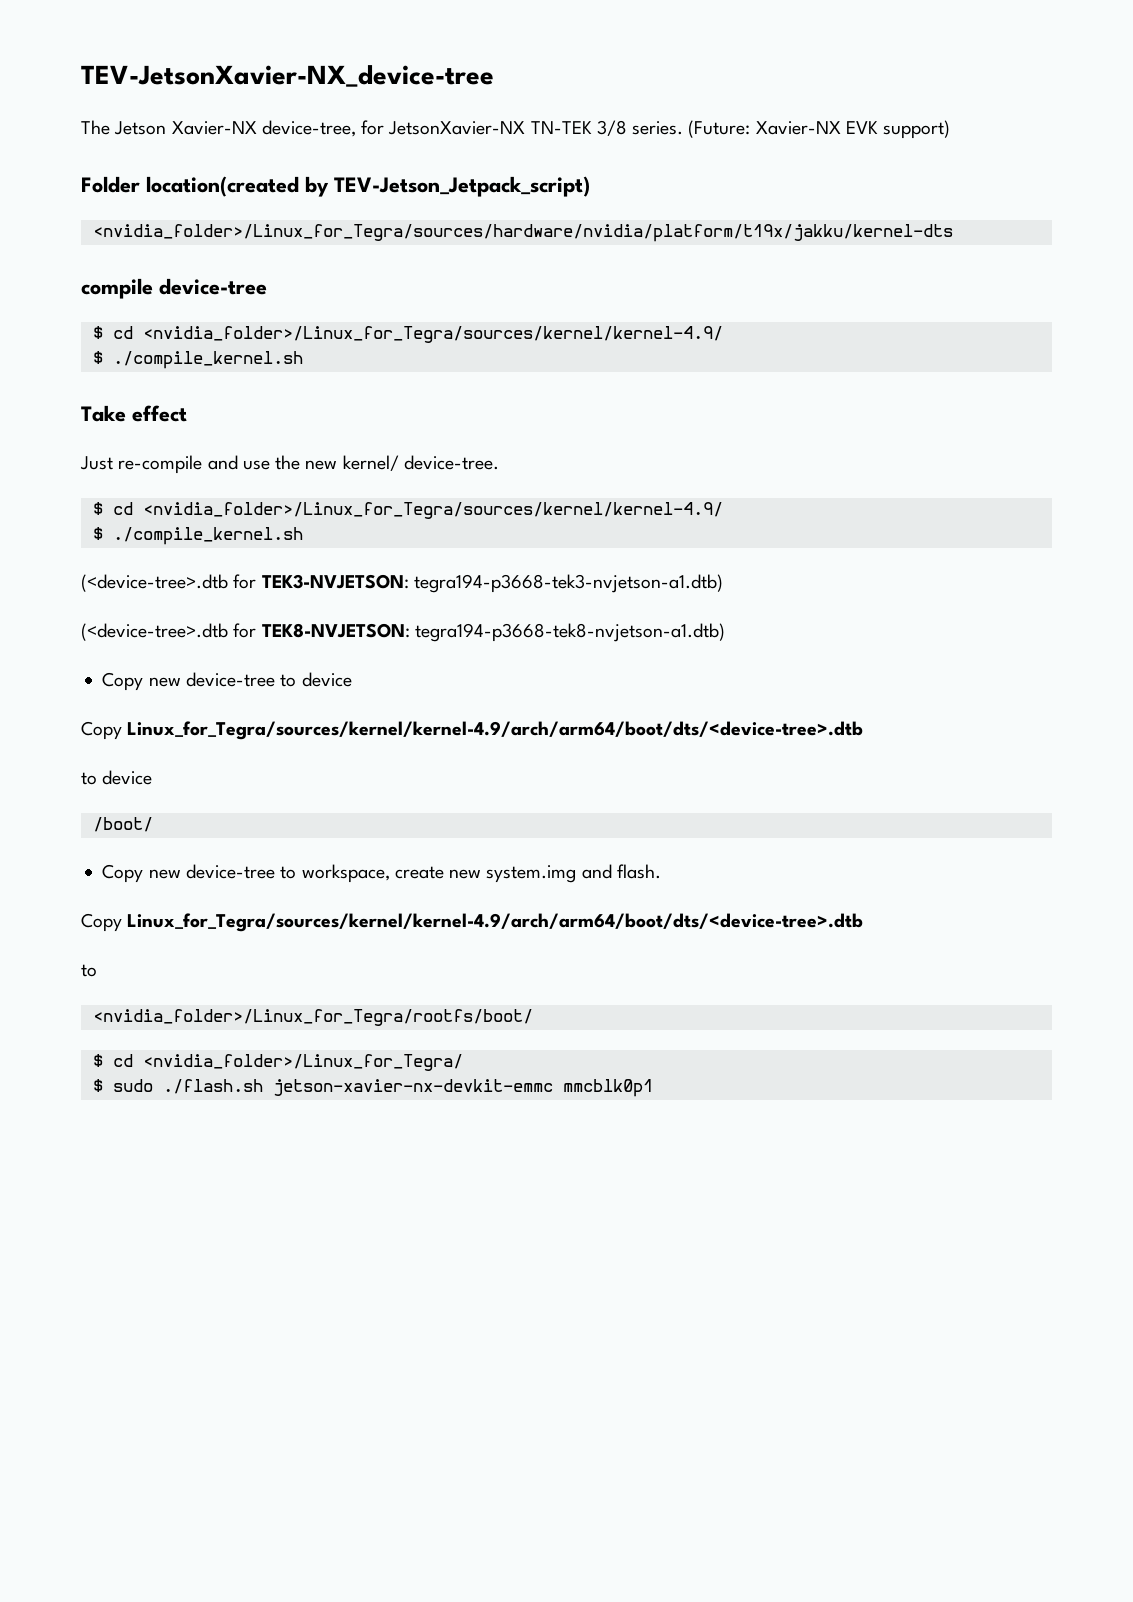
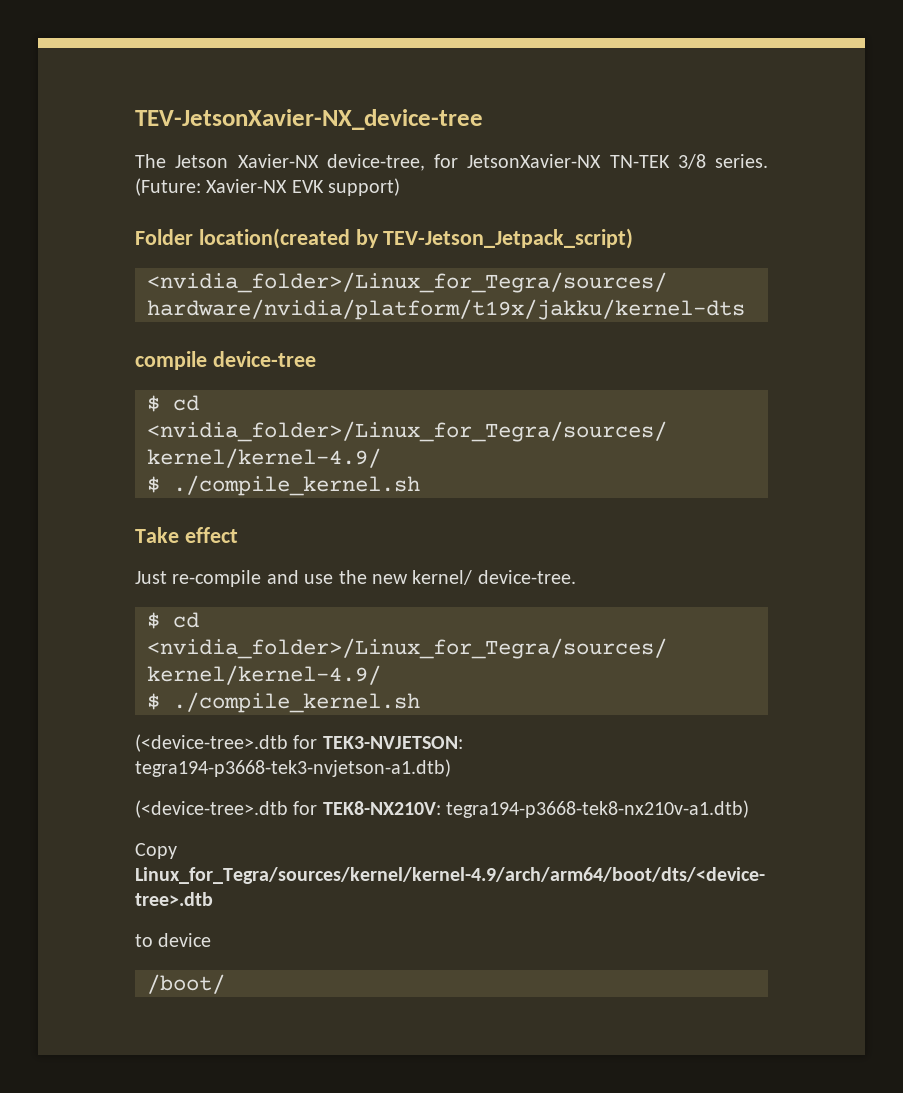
[261,623,725,642] [102,672,352,691] TEK8-NVJETSON: tegra194-p3668-tek8-nvjetson-a1.dtb) // Copy new device-tree to device -> [322,800,750,818] TEK8-NX210V: tegra194-p3668-tek8-nx210v-a1.dtb)
[102,864,661,883] [81,913,864,932] [81,964,97,977] [92,1009,533,1026] [92,1054,463,1071] [92,1079,653,1097] // Copy new device-tree to workspace, create new system.img and flash. // Copy Linux_for_Tegra/sources/kernel/kernel-4.9/arch/arm64/boot/dts/<device-tree>.dtb // to // <nvidia_folder>/Linux_for_Tegra/rootfs/boot/ // $ cd <nvidia_folder>/Linux_for_Tegra/ // $ sudo ./flash.sh jetson-xavier-nx-devkit-emmc mmcblk0p1 -> (225, 984) none

